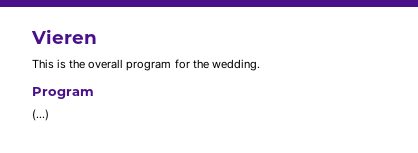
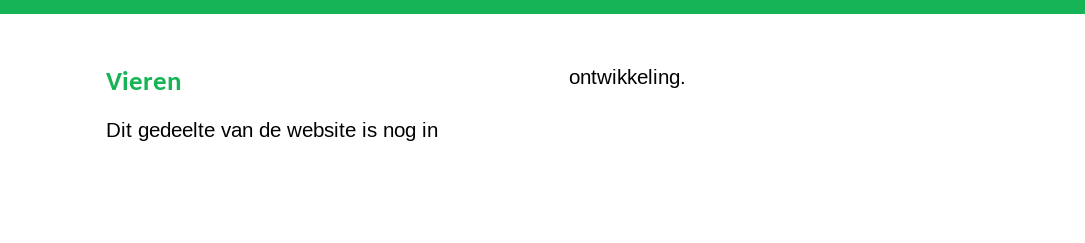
[32,59,260,71] [32,87,94,99] [32,109,49,121] This is the overall program for the wedding. // Program // (...) -> [106,122,438,141] [569,69,686,88] Dit gedeelte van de website is nog in ontwikkeling.

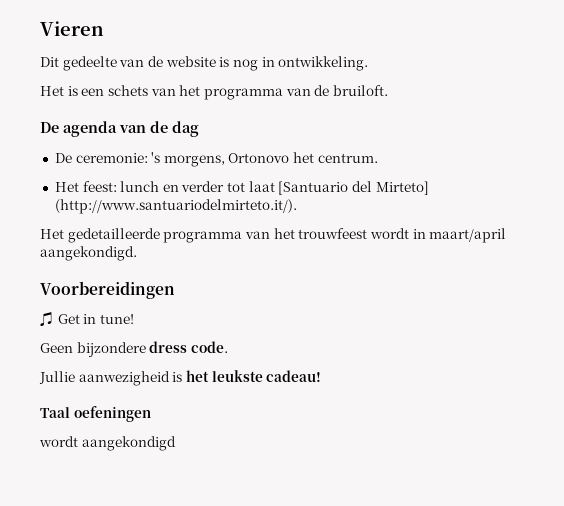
(686, 78) none -> [40,85,388,100] [40,121,199,137] [54,152,378,167] [54,181,429,195] [54,199,297,214] [40,228,507,243] [40,246,137,261] [40,281,175,299] [40,312,134,326] [40,341,228,357] [39,370,322,386] [40,406,151,422] [39,436,176,451] // Het is een schets van het programma van de bruiloft. // De agenda van de dag // De ceremonie: 's morgens, Ortonovo het centrum. // Het feest: lunch en verder tot laat [Santuario del Mirteto] (http://www.santuariodelmirteto.it/). // Het gedetailleerde programma van het trouwfeest wordt in maart/april aangekondigd. // Voorbereidingen // ♫ Get in tune! // Geen bijzondere dress code. // Jullie aanwezigheid is het leukste cadeau! // Taal oefeningen // wordt aangekondigd

